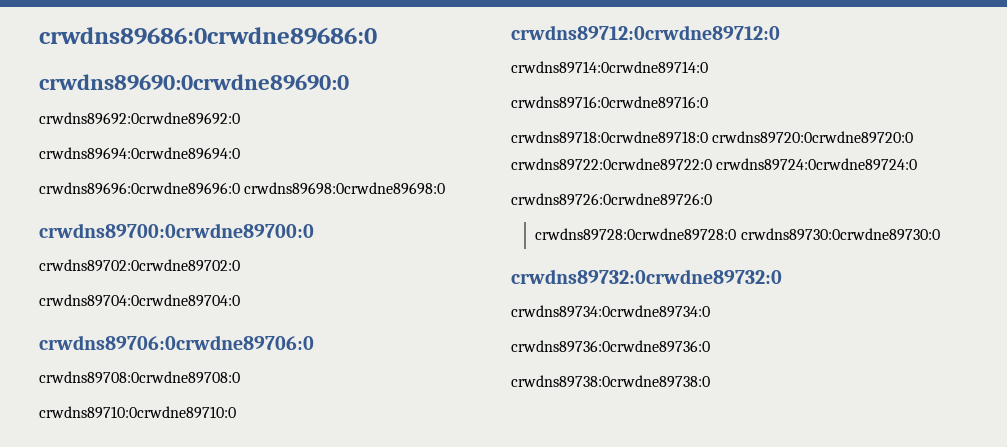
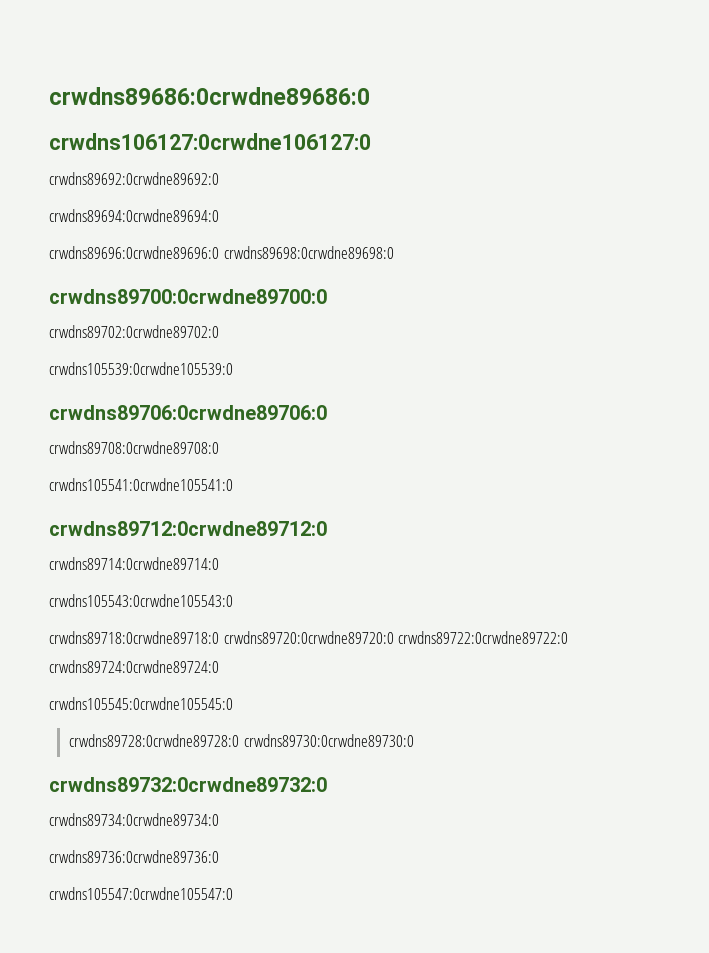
[39,74,349,90] crwdns89690:0crwdne89690:0 -> [49,133,371,150] crwdns106127:0crwdne106127:0
[39,294,240,307] crwdns89704:0crwdne89704:0 -> [49,362,233,375] crwdns105539:0crwdne105539:0
[39,406,236,419] crwdns89710:0crwdne89710:0 -> [49,478,233,491] crwdns105541:0crwdne105541:0
[511,96,708,109] crwdns89716:0crwdne89716:0 -> [49,594,233,607] crwdns105543:0crwdne105543:0
[511,193,712,206] crwdns89726:0crwdne89726:0 -> [49,697,233,710] crwdns105545:0crwdne105545:0
[511,375,710,388] crwdns89738:0crwdne89738:0 -> [49,887,233,900] crwdns105547:0crwdne105547:0

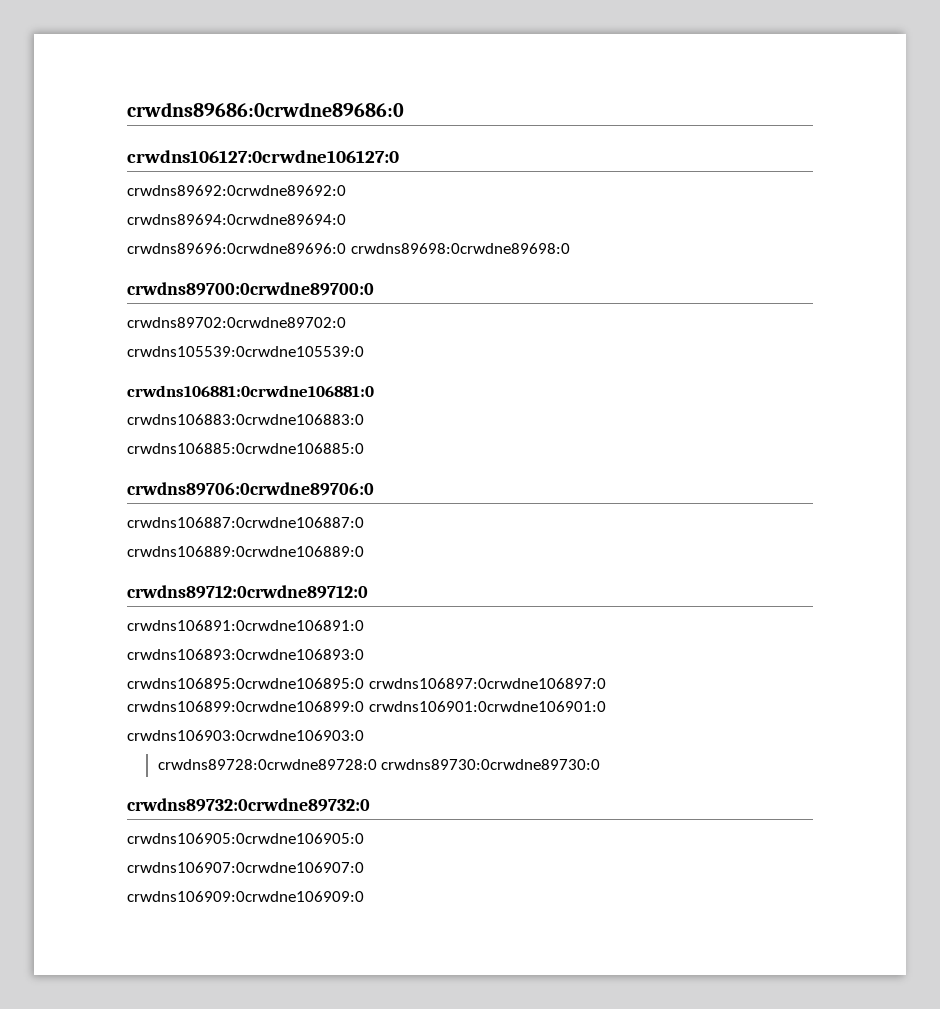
(233, 368) none -> [127,385,374,397] [127,414,364,425] [127,443,364,454] // crwdns106881:0crwdne106881:0 // crwdns106883:0crwdne106883:0 // crwdns106885:0crwdne106885:0
[49,441,219,454] [49,478,233,491] crwdns89708:0crwdne89708:0 // crwdns105541:0crwdne105541:0 -> [127,517,364,528] [127,546,364,557] crwdns106887:0crwdne106887:0 // crwdns106889:0crwdne106889:0
[49,557,219,570] [49,594,233,607] [49,631,569,644] [49,660,219,673] [49,697,233,710] crwdns89714:0crwdne89714:0 // crwdns105543:0crwdne105543:0 // crwdns89718:0crwdne89718:0 crwdns89720:0crwdne89720:0 crwdns89722:0crwdne89722:0 crwdns89724:0crwdne89724:0 // crwdns105545:0crwdne105545:0 -> [127,620,364,631] [127,649,364,660] [127,678,606,689] [127,701,606,712] [127,730,364,741] crwdns106891:0crwdne106891:0 // crwdns106893:0crwdne106893:0 // crwdns106895:0crwdne106895:0 crwdns106897:0crwdne106897:0 crwdns106899:0crwdne106899:0 crwdns106901:0crwdne106901:0 // crwdns106903:0crwdne106903:0
[49,813,219,826] [49,850,219,863] [49,887,233,900] crwdns89734:0crwdne89734:0 // crwdns89736:0crwdne89736:0 // crwdns105547:0crwdne105547:0 -> [127,833,364,844] [127,862,364,873] [127,891,364,902] crwdns106905:0crwdne106905:0 // crwdns106907:0crwdne106907:0 // crwdns106909:0crwdne106909:0

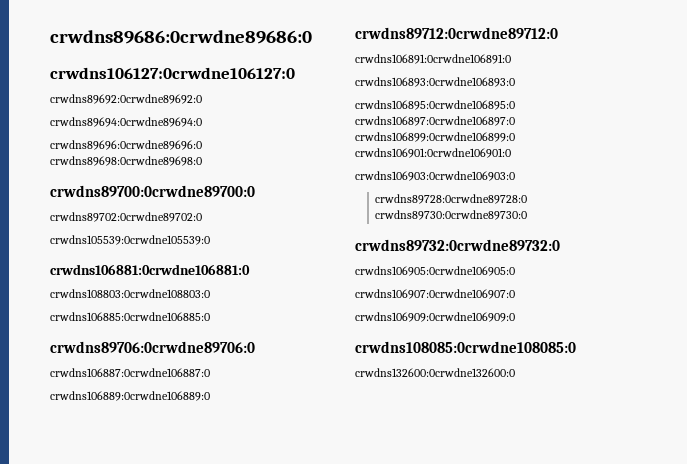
[127,414,364,425] crwdns106883:0crwdne106883:0 -> [50,289,210,298] crwdns108803:0crwdne108803:0
(364, 896) none -> [355,341,576,353] [355,368,515,377] // crwdns108085:0crwdne108085:0 // crwdns132600:0crwdne132600:0

